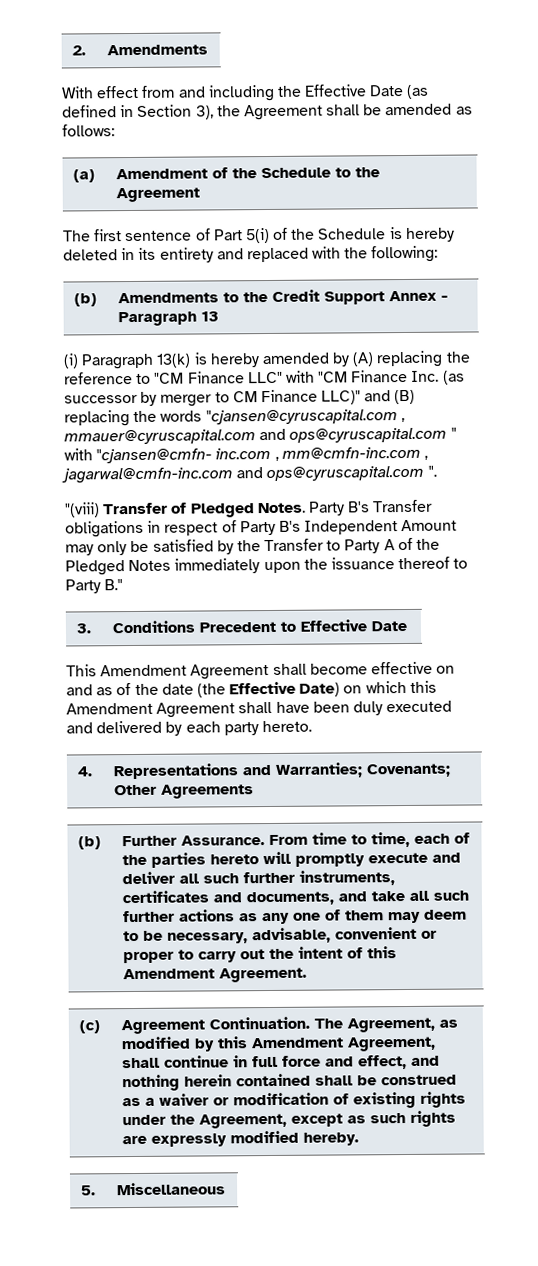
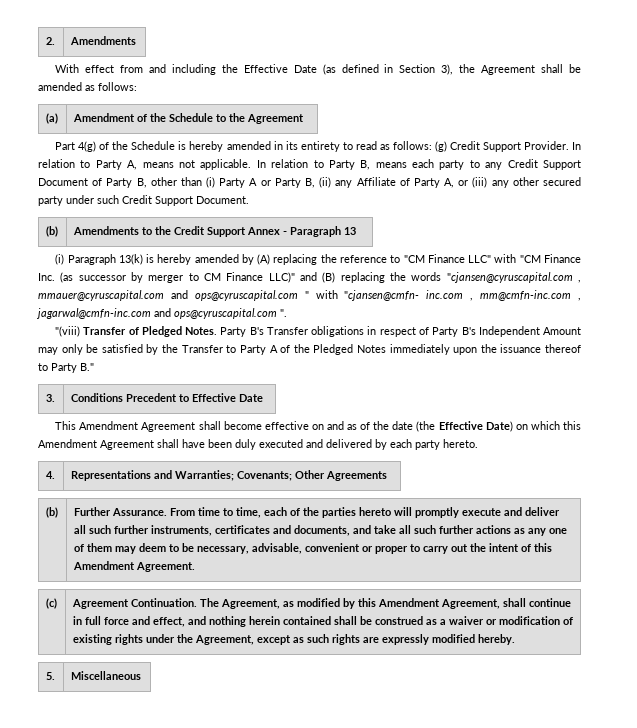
[63,227,270,244] The first sentence of Part 5(i) -> [55,141,97,152] Part 4(g)
[63,249,118,261] deleted -> [226,141,271,150] amended
[216,245,439,263] and replaced with the following: -> [342,141,581,152] [38,159,582,170] [38,177,582,188] [38,195,249,206] to read as follows: (g) Credit Support Provider. In relation to Party A, means not applicable. In relation to Party B, means each party to any Credit Support Document of Party B, other than (i) Party A or Party B, (ii) any Affiliate of Party A, or (iii) any other secured party under such Credit Support Document.

